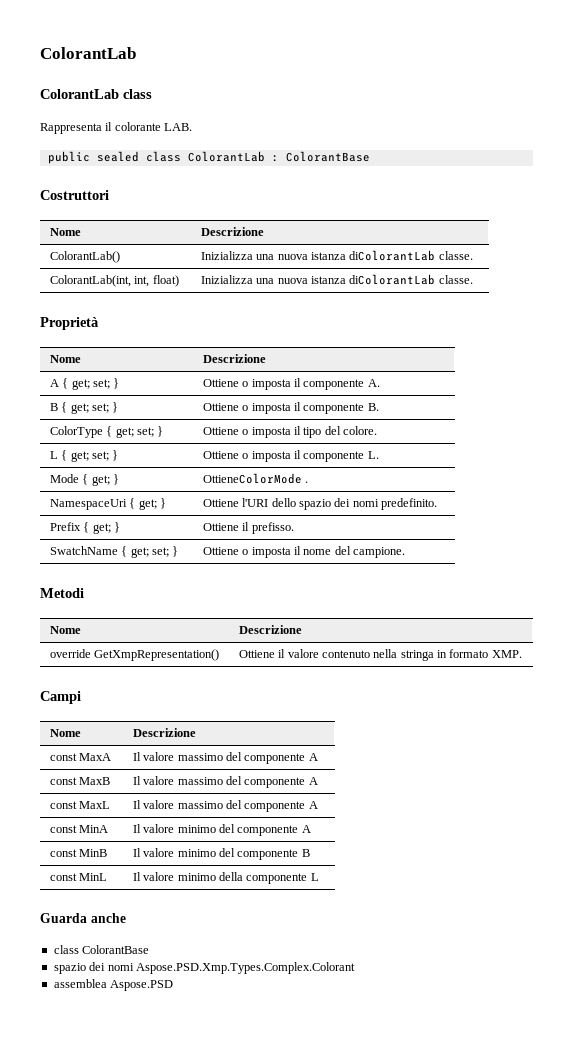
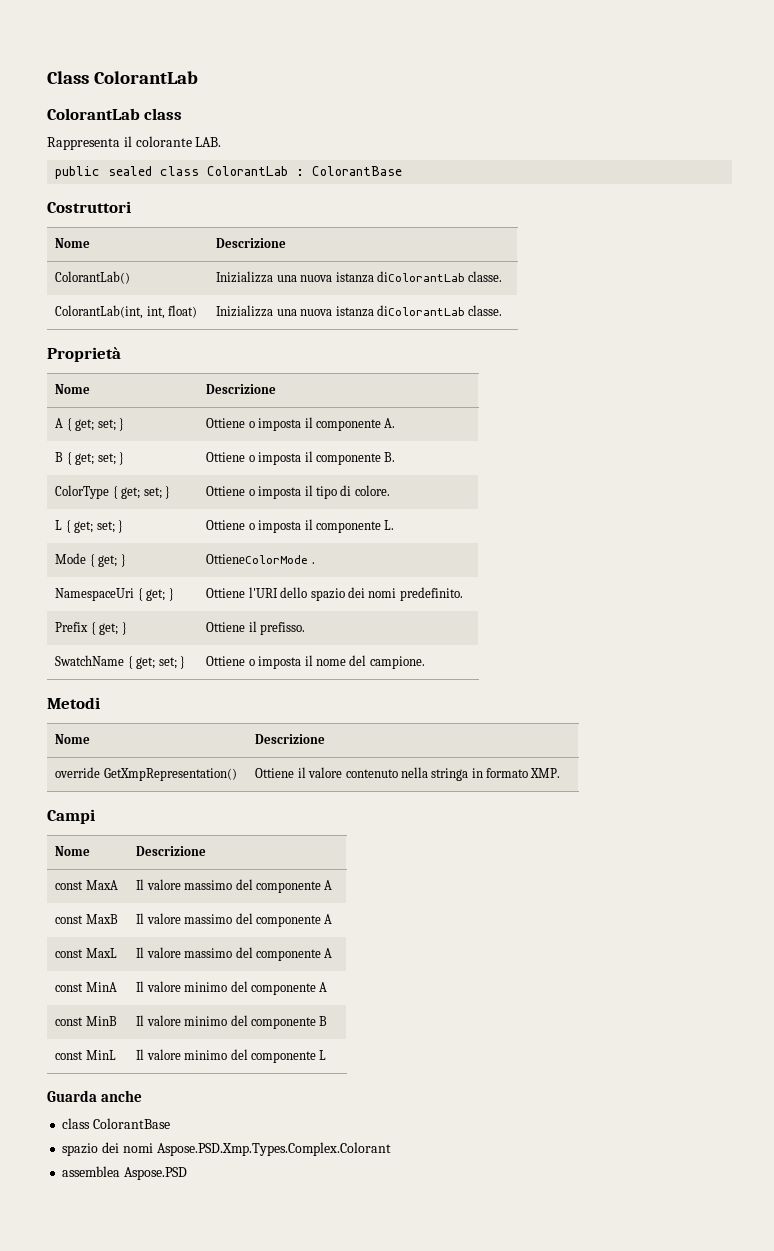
(40, 53) none -> [47,71,89,84] Class
[324,426,341,435] del -> [340,485,352,496] di
[218,872,243,881] della -> [230,1049,248,1060] del

